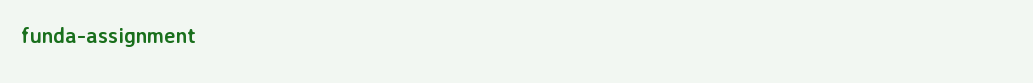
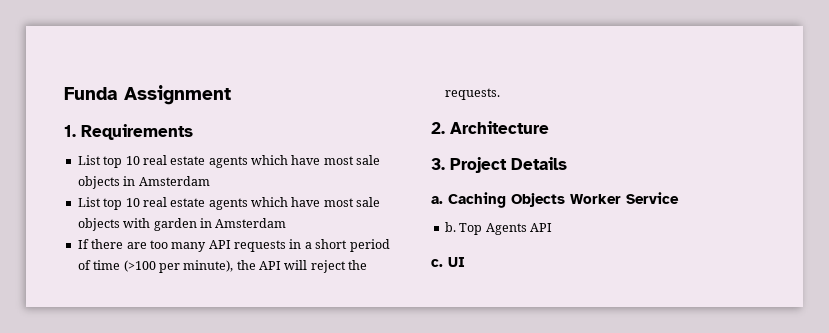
[21,27,196,47] funda-assignment -> [64,85,231,105] [64,124,193,140] [77,155,381,168] [77,176,210,189] [77,197,381,210] [77,218,287,231] [77,239,390,252] [77,260,368,273] [444,88,500,100] [431,121,549,134] [431,157,567,173] [431,192,679,208] [444,222,552,235] [431,257,465,267] Funda Assignment // 1. Requirements // List top 10 real estate agents which have most sale objects in Amsterdam // List top 10 real estate agents which have most sale objects with garden in Amsterdam // If there are too many API requests in a short period of time (>100 per minute), the API will reject the requests. // 2. Architecture // 3. Project Details // a. Caching Objects Worker Service // b. Top Agents API // c. UI

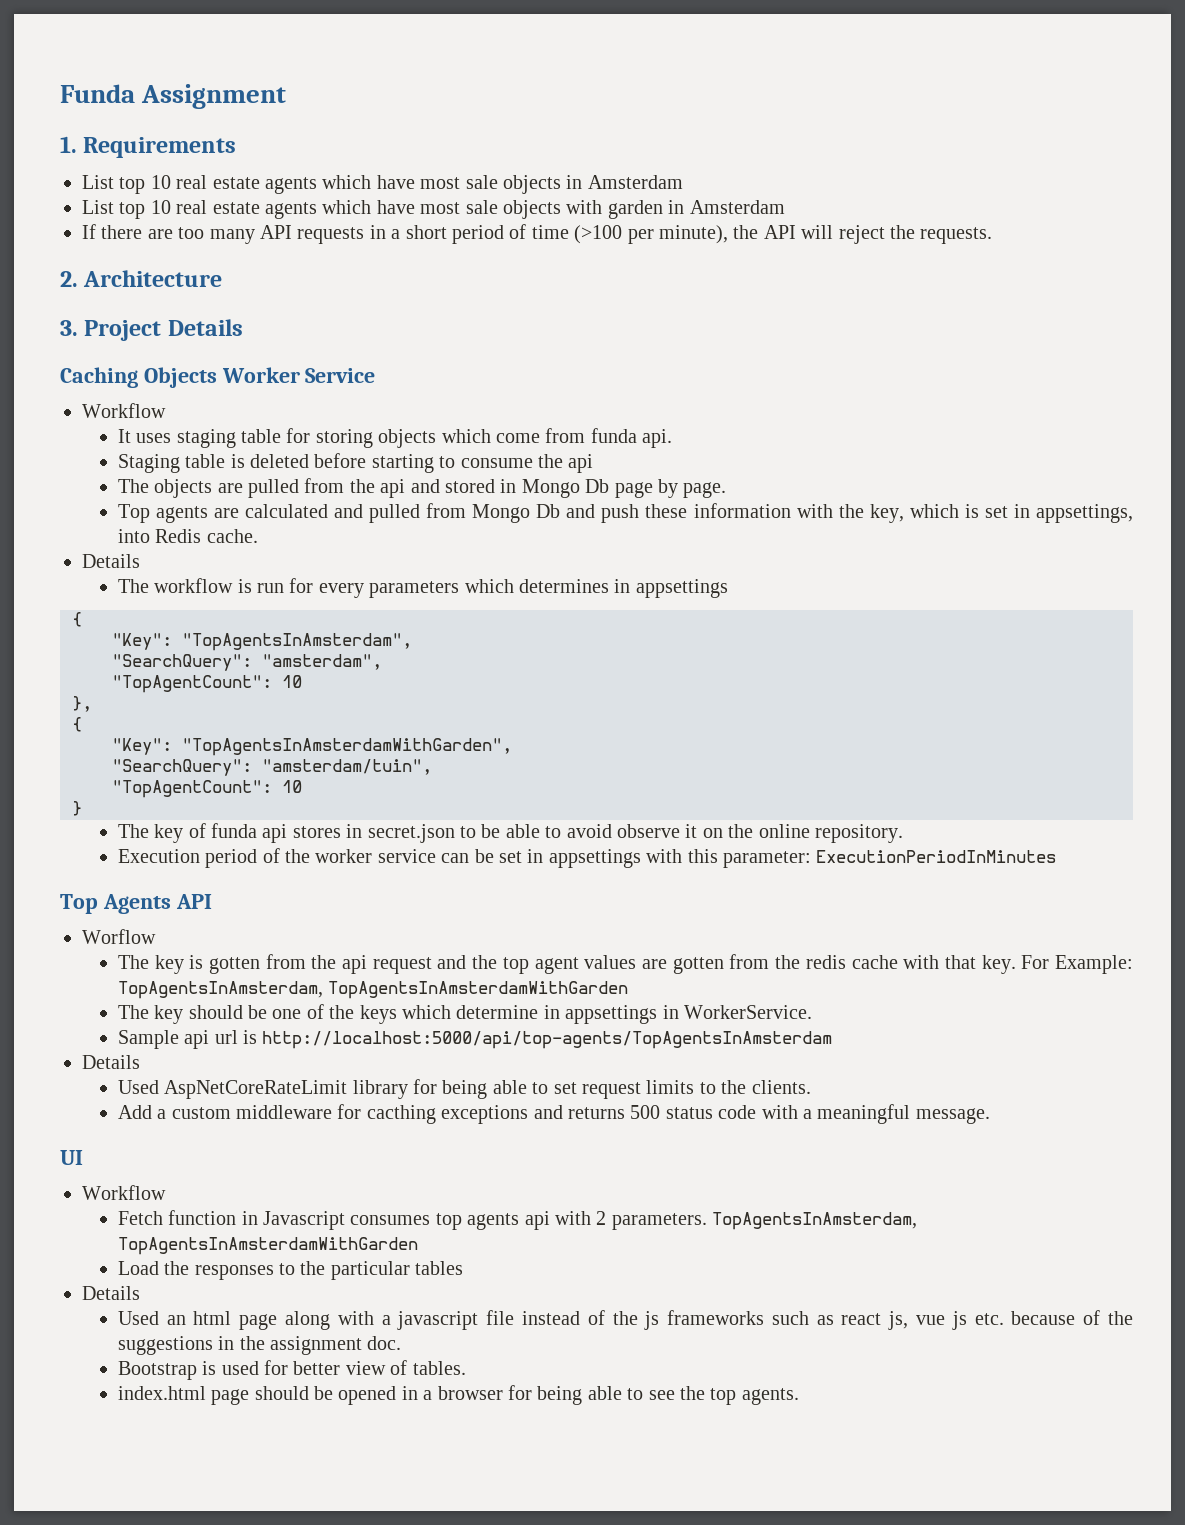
[431,196,443,204] a. -> (243, 327) none
[444,222,552,235] [431,257,465,267] b. Top Agents API // c. UI -> [82,403,166,418] [117,428,673,448] [117,453,594,473] [117,478,727,498] [117,503,1133,523] [117,529,258,543] [82,554,140,568] [117,578,728,598] [72,612,82,627] [112,633,412,651] [112,654,382,671] [112,675,302,693] [72,696,92,712] [72,717,82,732] [112,738,512,756] [112,759,432,776] [112,780,302,798] [72,801,82,816] [117,823,904,843] [117,848,1057,868] [60,894,212,914] [82,929,156,944] [117,954,1133,974] [117,981,629,999] [117,1004,813,1024] [117,1030,833,1049] [82,1055,140,1069] [117,1079,811,1099] [117,1104,990,1124] [60,1150,83,1165] [82,1185,166,1200] [117,1210,918,1230] [117,1237,418,1255] [117,1261,464,1280] [82,1286,140,1300] [117,1310,1133,1330] [117,1336,402,1355] [117,1360,466,1380] [117,1385,799,1405] Workflow // It uses staging table for storing objects which come from funda api. // Staging table is deleted before starting to consume the api // The objects are pulled from the api and stored in Mongo Db page by page. // Top agents are calculated and pulled from Mongo Db and push these information with the key, which is set in appsettings, into Redis cache. // Details // The workflow is run for every parameters which determines in appsettings // { // "Key": "TopAgentsInAmsterdam", // "SearchQuery": "amsterdam", // "TopAgentCount": 10 // }, // { // "Key": "TopAgentsInAmsterdamWithGarden", // "SearchQuery": "amsterdam/tuin", // "TopAgentCount": 10 // } // The key of funda api stores in secret.json to be able to avoid observe it on the online repository. // Execution period of the worker service can be set in appsettings with this parameter: ExecutionPeriodInMinutes // Top Agents API // Worflow // The key is gotten from the api request and the top agent values are gotten from the redis cache with that key. For Example: TopAgentsInAmsterdam, TopAgentsInAmsterdamWithGarden // The key should be one of the keys which determine in appsettings in WorkerService. // Sample api url is http://localhost:5000/api/top-agents/TopAgentsInAmsterdam // Details // Used AspNetCoreRateLimit library for being able to set request limits to the clients. // Add a custom middleware for cacthing exceptions and returns 500 status code with a meaningful message. // UI // Workflow // Fetch function in Javascript consumes top agents api with 2 parameters. TopAgentsInAmsterdam, TopAgentsInAmsterdamWithGarden // Load the responses to the particular tables // Details // Used an html page along with a javascript file instead of the js frameworks such as react js, vue js etc. because of the suggestions in the assignment doc. // Bootstrap is used for better view of tables. // index.html page should be opened in a browser for being able to see the top agents.

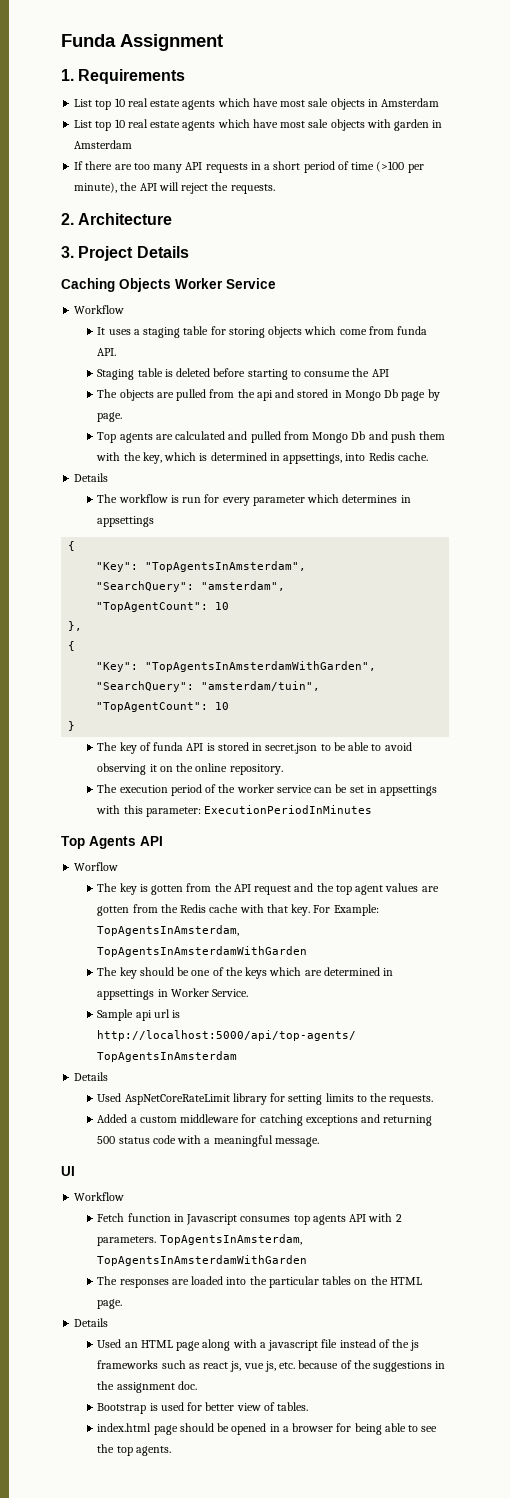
(172, 438) none -> [133,329,140,335] a
[642,429,673,448] api. -> [97,348,117,356] API.
[568,454,594,473] api -> [371,369,389,377] API
[645,503,791,518] these information -> [419,431,446,440] them
[984,506,1008,518] set -> [210,452,267,461] determined
[369,581,460,598] parameters -> [252,496,305,506] parameter
[262,824,341,843] api stores -> [186,742,249,751] API is stored
[617,824,681,838] observe -> [97,763,147,775] observing
[117,849,200,863] Execution -> [97,784,168,793] The execution
[342,955,368,974] api -> [233,884,251,892] API
[805,955,846,969] redis -> [180,904,207,913] Redis
[456,1005,539,1019] determine -> [304,967,380,976] are determined
[684,1005,813,1019] WorkerService. -> [170,988,249,997] Worker Service.
[442,1080,642,1099] being able to set request -> [288,1094,323,1105] setting
[751,1080,811,1094] [117,1105,152,1119] clients. // Add -> [389,1095,434,1105] [97,1114,128,1123] requests. // Added
[366,1105,436,1124] cacthing -> [259,1114,303,1126] catching
[568,1107,626,1119] returns -> [383,1115,433,1126] returning
[524,1211,550,1230] api -> [349,1214,367,1222] API
[117,1261,296,1280] Load the responses to -> [97,1276,247,1288] The responses are loaded into
(464, 1268) none -> [354,1276,422,1285] [97,1299,123,1309] on the HTML page.
[193,1311,232,1325] html -> [140,1340,173,1348] HTML
[951,1311,967,1330] js -> [264,1361,276,1372] js,

